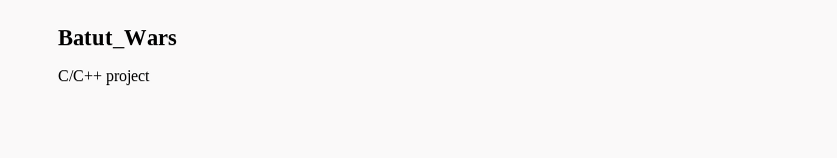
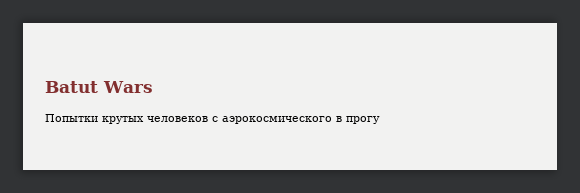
[57,30,177,50] [57,70,152,86] Batut_Wars // C/C++ project -> [45,81,153,93] [45,114,380,124] Batut Wars // Попытки крутых человеков с аэрокосмического в прогу

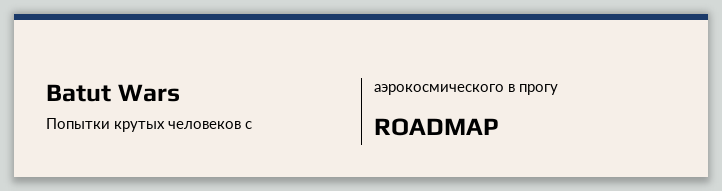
(380, 120) none -> [374,118,499,136] // ROADMAP

